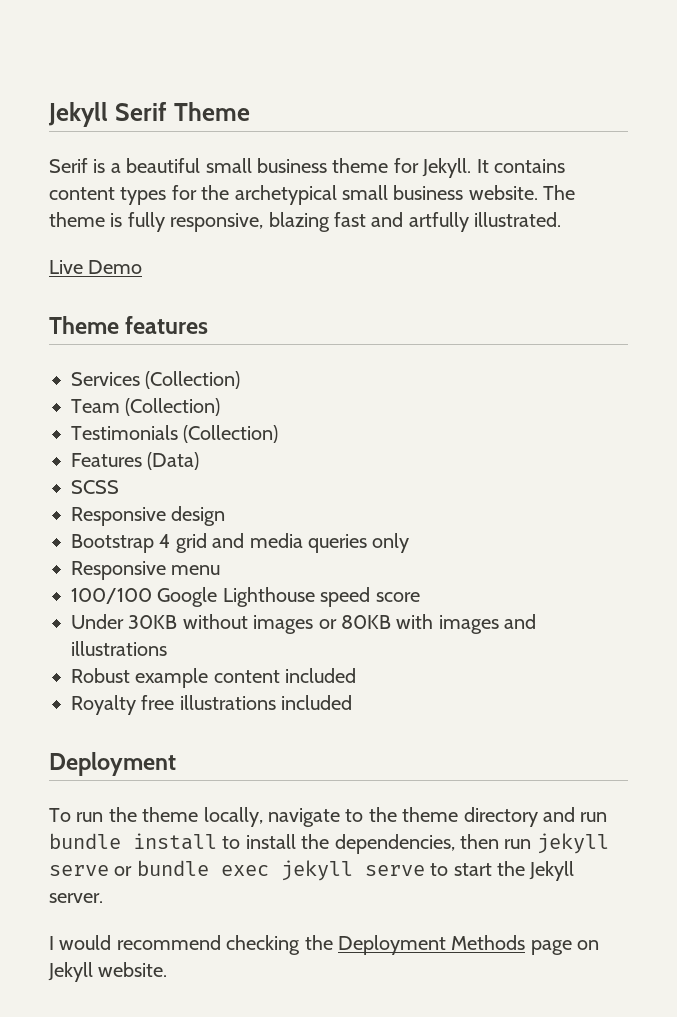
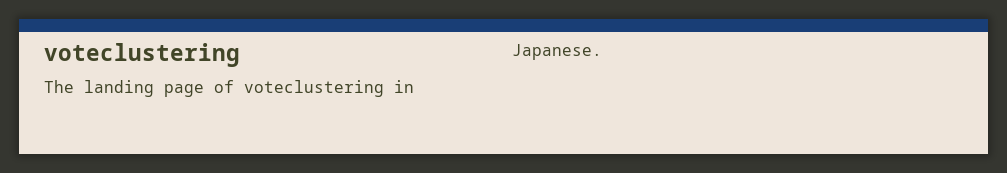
[48,102,250,127] [49,158,565,178] [49,185,576,205] [49,212,562,232] [49,260,143,274] [49,316,209,334] [71,371,241,389] [71,398,221,416] [71,425,279,443] [71,452,200,470] [71,480,119,494] [71,506,226,526] [71,533,410,553] [71,561,221,580] [71,587,420,607] [71,614,537,634] [71,641,167,656] [71,668,357,688] [71,695,353,715] [49,752,176,776] [49,807,608,827] [49,833,609,854] [49,860,575,881] [49,893,103,903] [49,935,600,955] [48,962,168,982] Jekyll Serif Theme // Serif is a beautiful small business theme for Jekyll. It contains content types for the archetypical small business website. The theme is fully responsive, blazing fast and artfully illustrated. // Live Demo // Theme features // Services (Collection) // Team (Collection) // Testimonials (Collection) // Features (Data) // SCSS // Responsive design // Bootstrap 4 grid and media queries only // Responsive menu // 100/100 Google Lighthouse speed score // Under 30KB without images or 80KB with images and illustrations // Robust example content included // Royalty free illustrations included // Deployment // To run the theme locally, navigate to the theme directory and run bundle install to install the dependencies, then run jekyll serve or bundle exec jekyll serve to start the Jekyll server. // I would recommend checking the Deployment Methods page on Jekyll website. -> [44,43,240,67] [44,80,414,97] [512,44,602,60] voteclustering // The landing page of voteclustering in Japanese.

